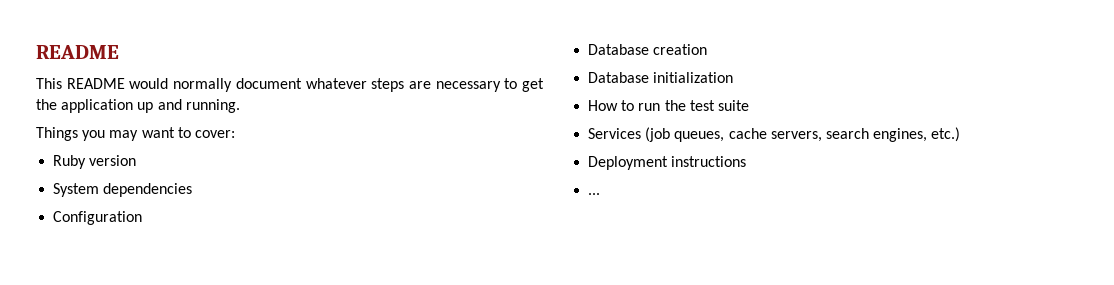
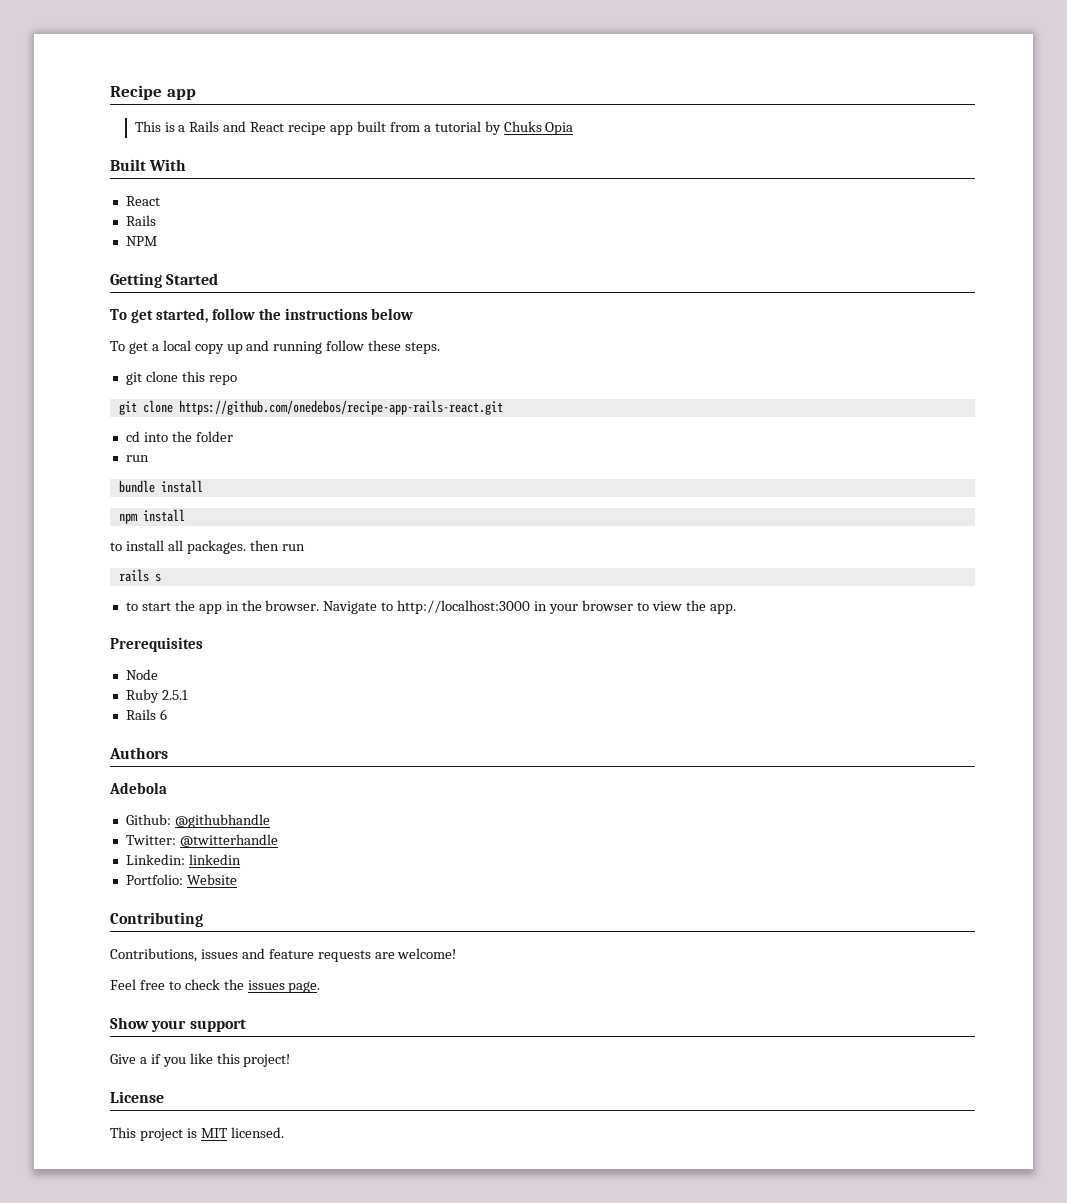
[36,45,119,59] [36,78,544,92] [36,99,240,113] [36,127,235,141] [53,155,137,169] [53,183,193,197] [53,211,143,225] [588,44,708,55] [588,72,734,83] [588,100,749,111] [588,127,961,142] [588,156,747,170] [588,193,601,195] README // This README would normally document whatever steps are necessary to get the application up and running. // Things you may want to cover: // Ruby version // System dependencies // Configuration // Database creation // Database initialization // How to run the test suite // Services (job queues, cache servers, search engines, etc.) // Deployment instructions // ... -> [110,85,196,100] [134,121,574,135] [110,159,187,171] [125,196,160,206] [125,215,156,226] [125,236,157,246] [110,273,219,288] [110,308,414,323] [110,340,441,354] [125,371,237,385] [118,400,503,415] [125,431,233,442] [125,455,149,462] [118,480,203,493] [118,509,185,524] [110,540,305,554] [118,569,161,582] [125,600,736,614] [110,637,203,652] [125,669,158,680] [125,689,188,703] [125,709,167,720] [109,747,168,759] [109,782,167,794] [125,814,270,828] [125,834,278,847] [125,854,241,865] [125,874,237,885] [110,912,203,927] [110,948,457,962] [110,979,321,993] [110,1017,246,1032] [110,1053,291,1067] [110,1091,164,1103] [110,1127,284,1141] Recipe app // This is a Rails and React recipe app built from a tutorial by Chuks Opia // Built With // React // Rails // NPM // Getting Started // To get started, follow the instructions below // To get a local copy up and running follow these steps. // git clone this repo // git clone https://github.com/onedebos/recipe-app-rails-react.git // cd into the folder // run // bundle install // npm install // to install all packages. then run // rails s // to start the app in the browser. Navigate to http://localhost:3000 in your browser to view the app. // Prerequisites // Node // Ruby 2.5.1 // Rails 6 // Authors // Adebola // Github: @githubhandle // Twitter: @twitterhandle // Linkedin: linkedin // Portfolio: Website // Contributing // Contributions, issues and feature requests are welcome! // Feel free to check the issues page. // Show your support // Give a if you like this project! // License // This project is MIT licensed.

